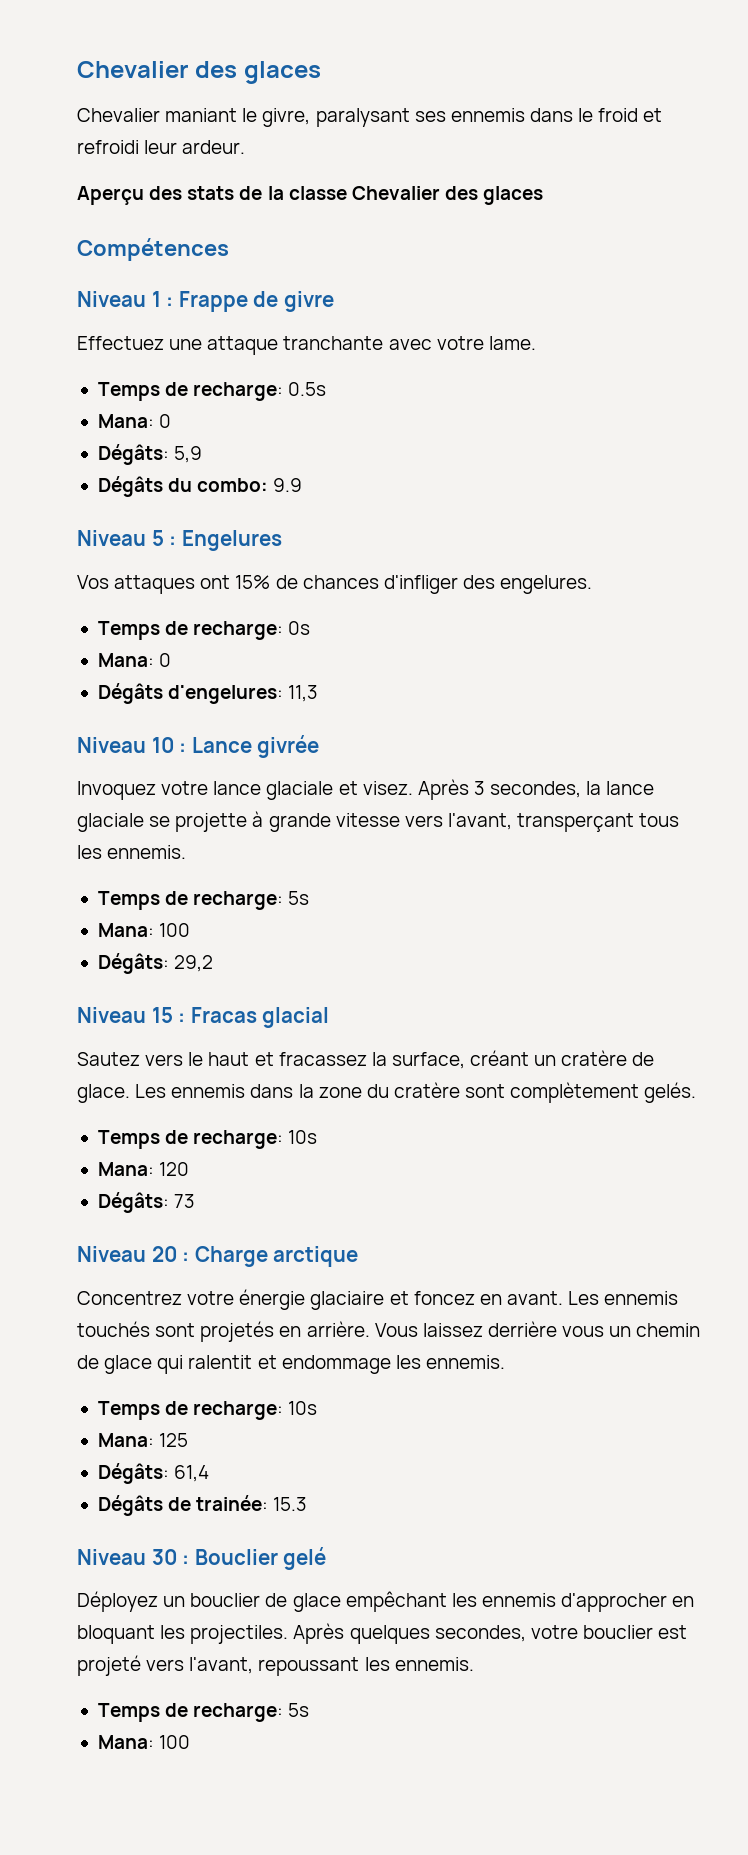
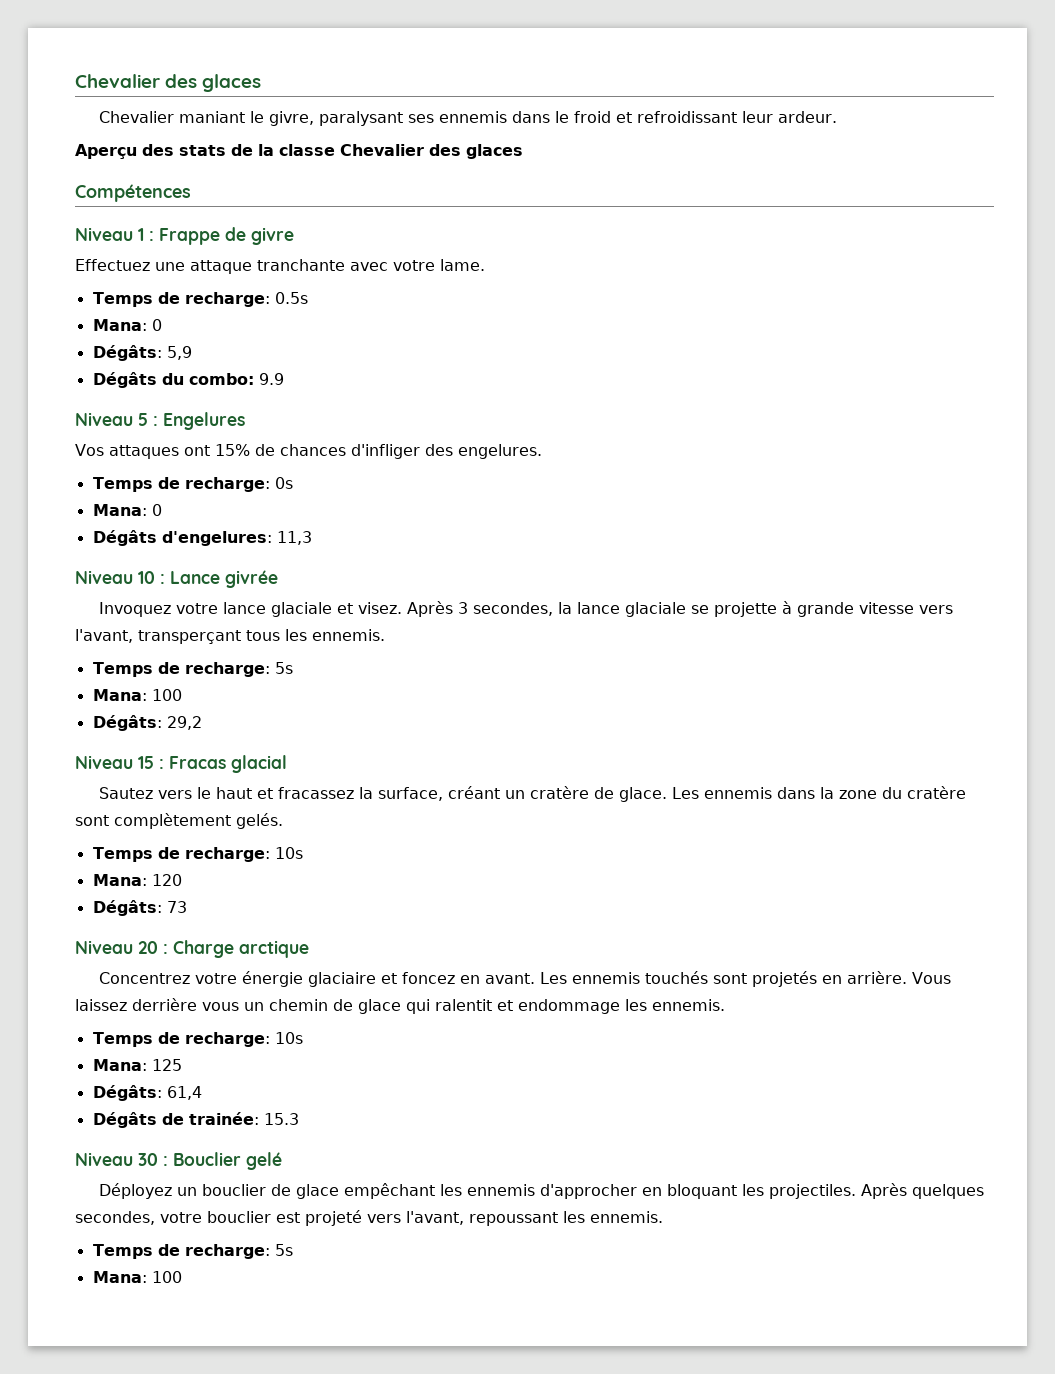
[77,140,139,154] refroidi -> [636,111,737,123] refroidissant

